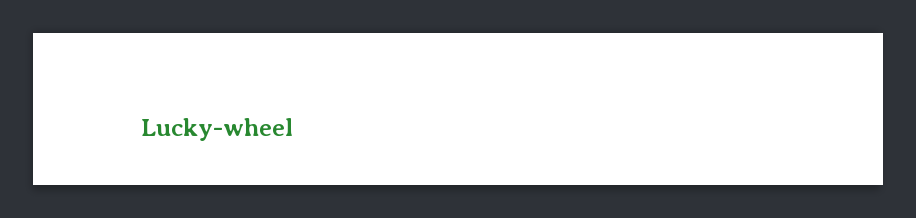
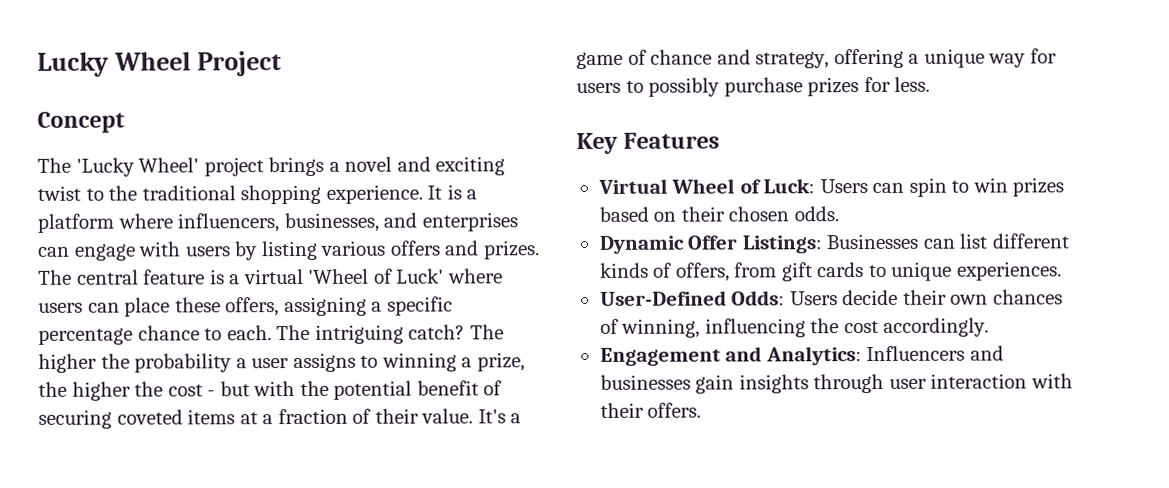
[141,118,293,141] Lucky-wheel -> [37,51,283,77] [37,111,125,133] [37,156,506,177] [37,184,478,205] [37,212,518,233] [38,240,540,261] [38,268,503,285] [38,296,453,317] [38,324,504,345] [38,352,525,373] [38,380,503,401] [38,408,522,429] [576,48,1057,70] [576,76,931,97] [576,132,721,155] [597,177,1065,197] [598,206,839,222] [598,233,1070,254] [599,261,1062,282] [599,289,1063,306] [599,317,990,338] [599,345,1004,366] [599,373,1073,394] [599,402,702,418] Lucky Wheel Project // Concept // The 'Lucky Wheel' project brings a novel and exciting twist to the traditional shopping experience. It is a platform where influencers, businesses, and enterprises can engage with users by listing various offers and prizes. The central feature is a virtual 'Wheel of Luck' where users can place these offers, assigning a specific percentage chance to each. The intriguing catch? The higher the probability a user assigns to winning a prize, the higher the cost - but with the potential benefit of securing coveted items at a fraction of their value. It's a game of chance and strategy, offering a unique way for users to possibly purchase prizes for less. // Key Features // Virtual Wheel of Luck: Users can spin to win prizes based on their chosen odds. // Dynamic Offer Listings: Businesses can list different kinds of offers, from gift cards to unique experiences. // User-Defined Odds: Users decide their own chances of winning, influencing the cost accordingly. // Engagement and Analytics: Influencers and businesses gain insights through user interaction with their offers.

